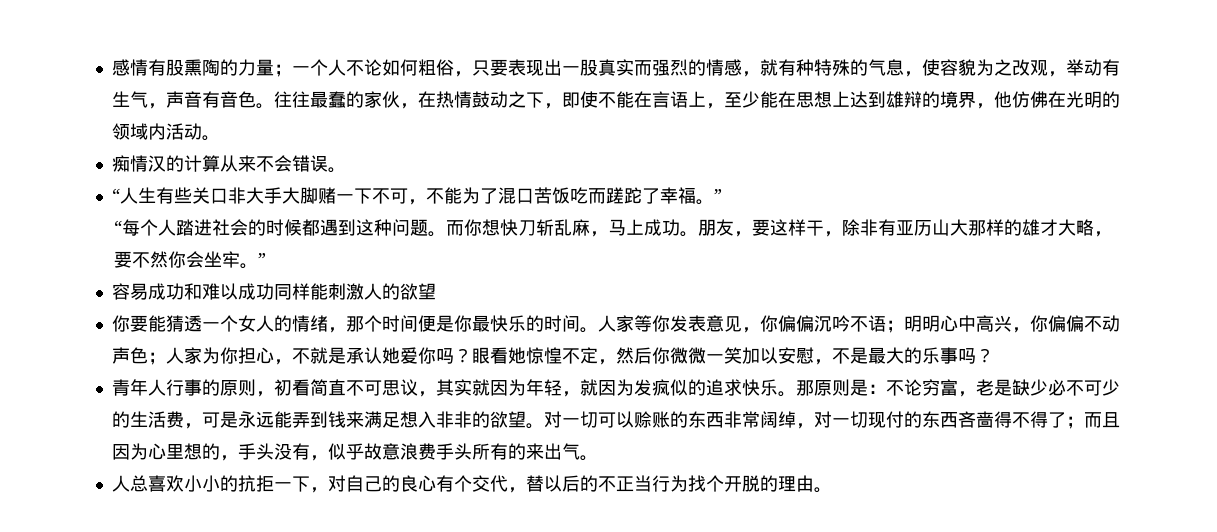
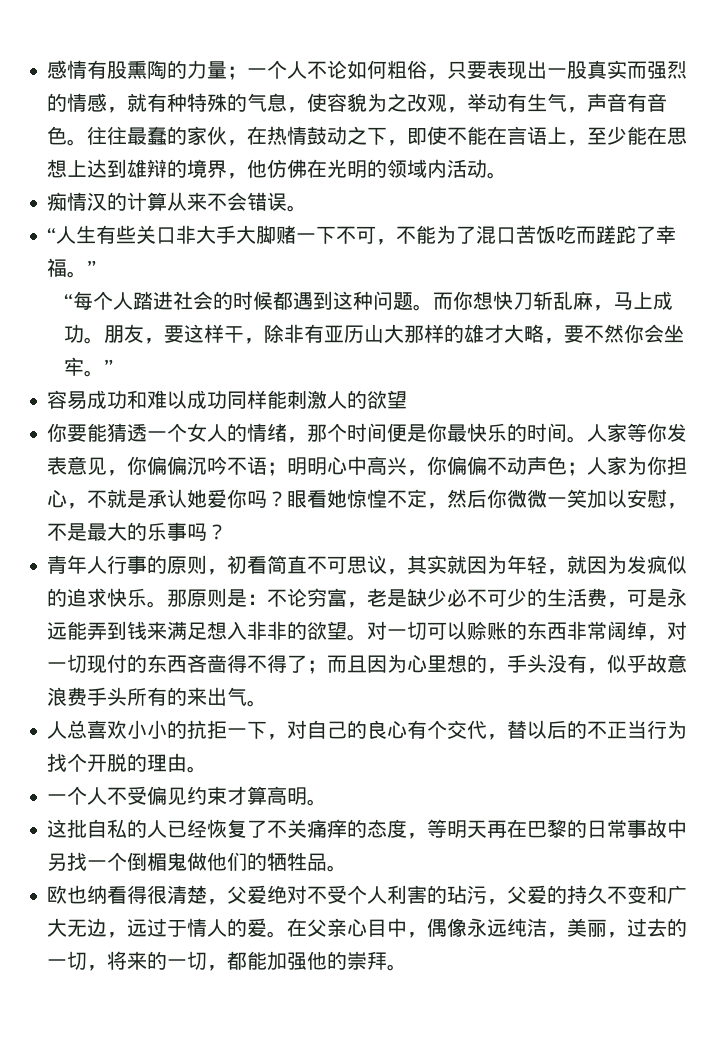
(832, 490) none -> [47,786,328,806] [47,819,688,839] [47,852,348,872] [47,885,688,905] [47,918,688,938] [47,951,408,971] // 一个人不受偏见约束才算高明。 // 这批自私的人已经恢复了不关痛痒的态度，等明天再在巴黎的日常事故中另找一个倒楣鬼做他们的牺牲品。 // 欧也纳看得很清楚，父爱绝对不受个人利害的玷污，父爱的持久不变和广大无边，远过于情人的爱。在父亲心目中，偶像永远纯洁，美丽，过去的一切，将来的一切，都能加强他的崇拜。

